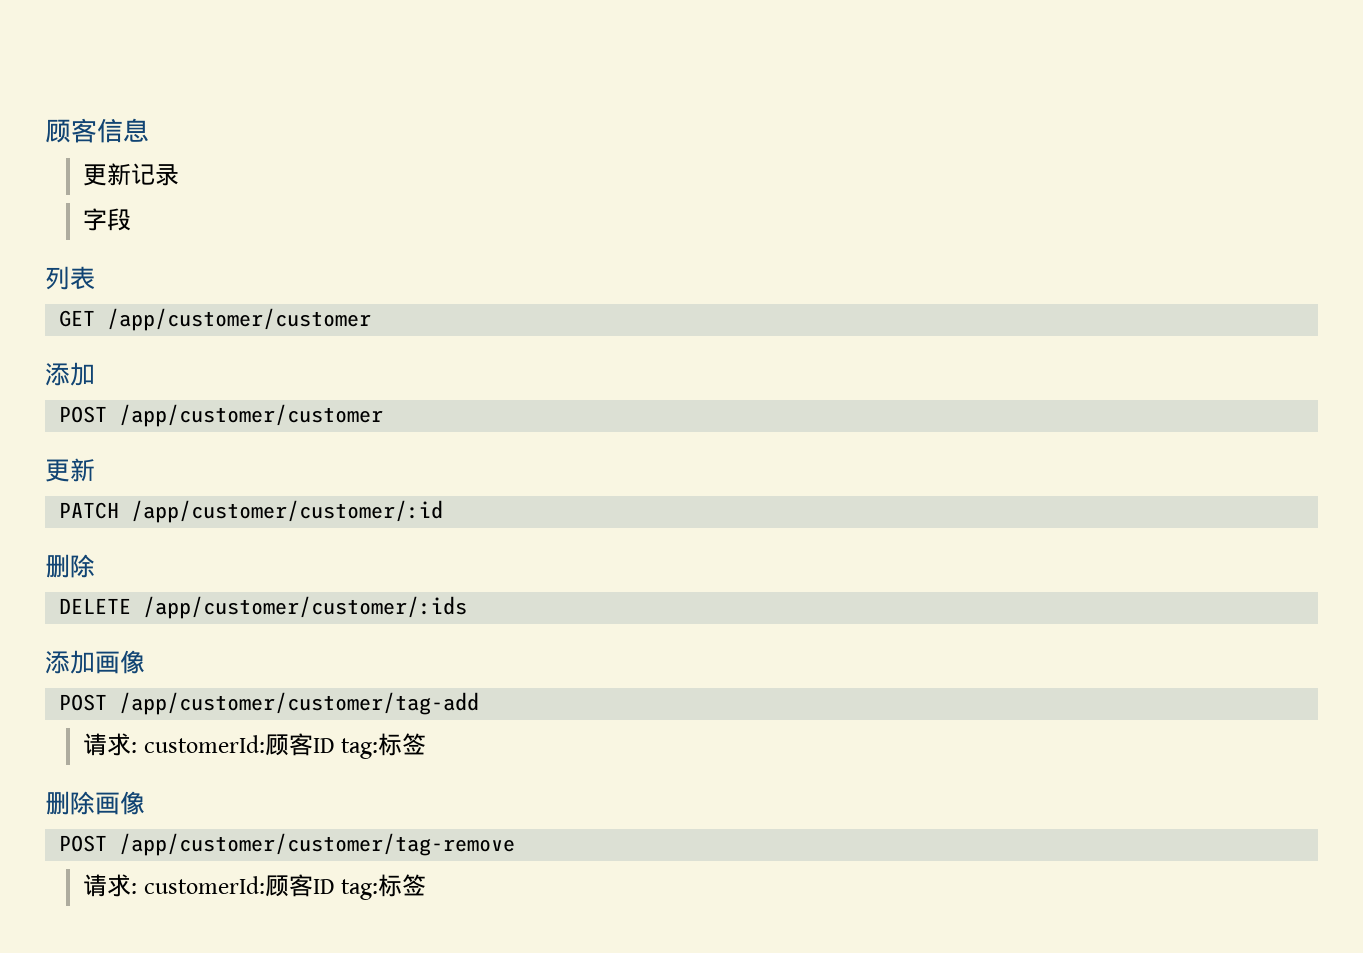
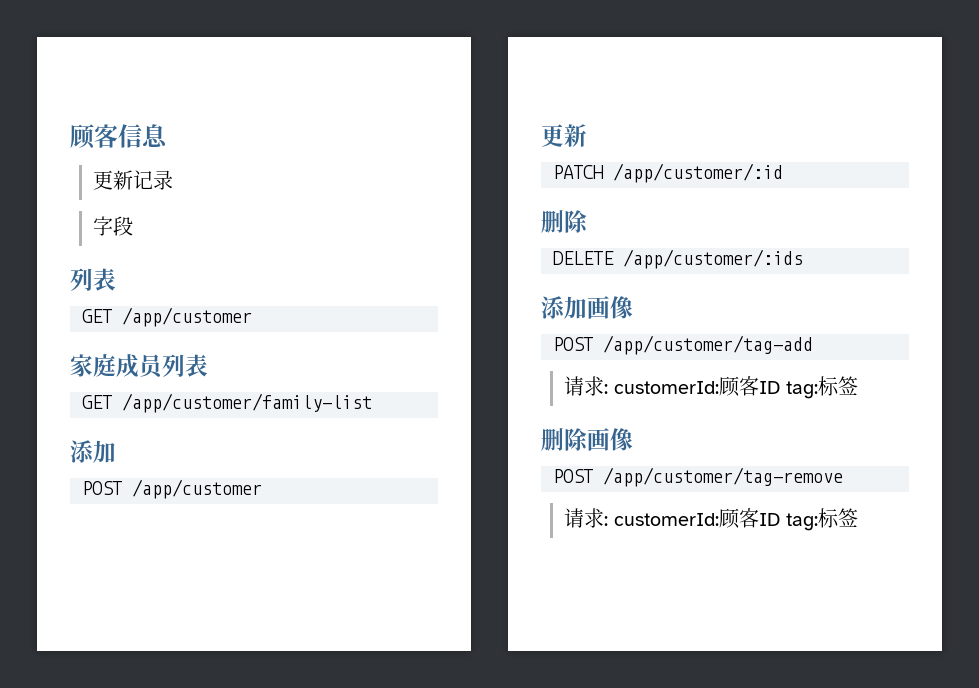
[107,308,372,331] /app/customer/customer -> [122,307,252,327] [70,354,208,379] [82,393,372,413] /app/customer // 家庭成员列表 // GET /app/customer/family-list
[119,404,384,427] /app/customer/customer -> [132,479,262,499] /app/customer
[131,500,444,523] /app/customer/customer/:id -> [613,163,783,183] /app/customer/:id
[143,596,468,619] /app/customer/customer/:ids -> [623,249,803,269] /app/customer/:ids
[119,692,480,715] /app/customer/customer/tag-add -> [603,335,813,355] /app/customer/tag-add
[119,833,516,856] /app/customer/customer/tag-remove -> [603,467,843,487] /app/customer/tag-remove

